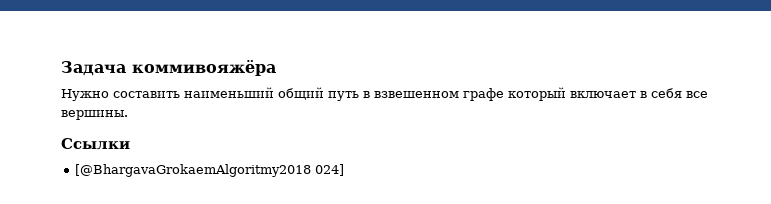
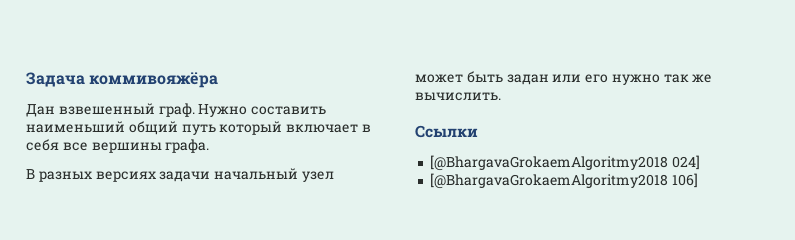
(276, 68) none -> [26,103,195,117] Дан взвешенный граф.
[363,88,504,101] в взвешенном графе -> (216, 129) none
[61,110,128,120] вершины. -> [91,139,210,153] [26,168,334,182] [415,71,713,85] [415,92,501,101] вершины графа. // В разных версиях задачи начальный узел может быть задан или его нужно так же вычислить.
(344, 170) none -> [430,173,699,189] // [@BhargavaGrokaemAlgoritmy2018 106]

